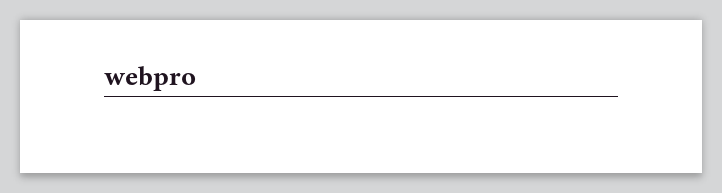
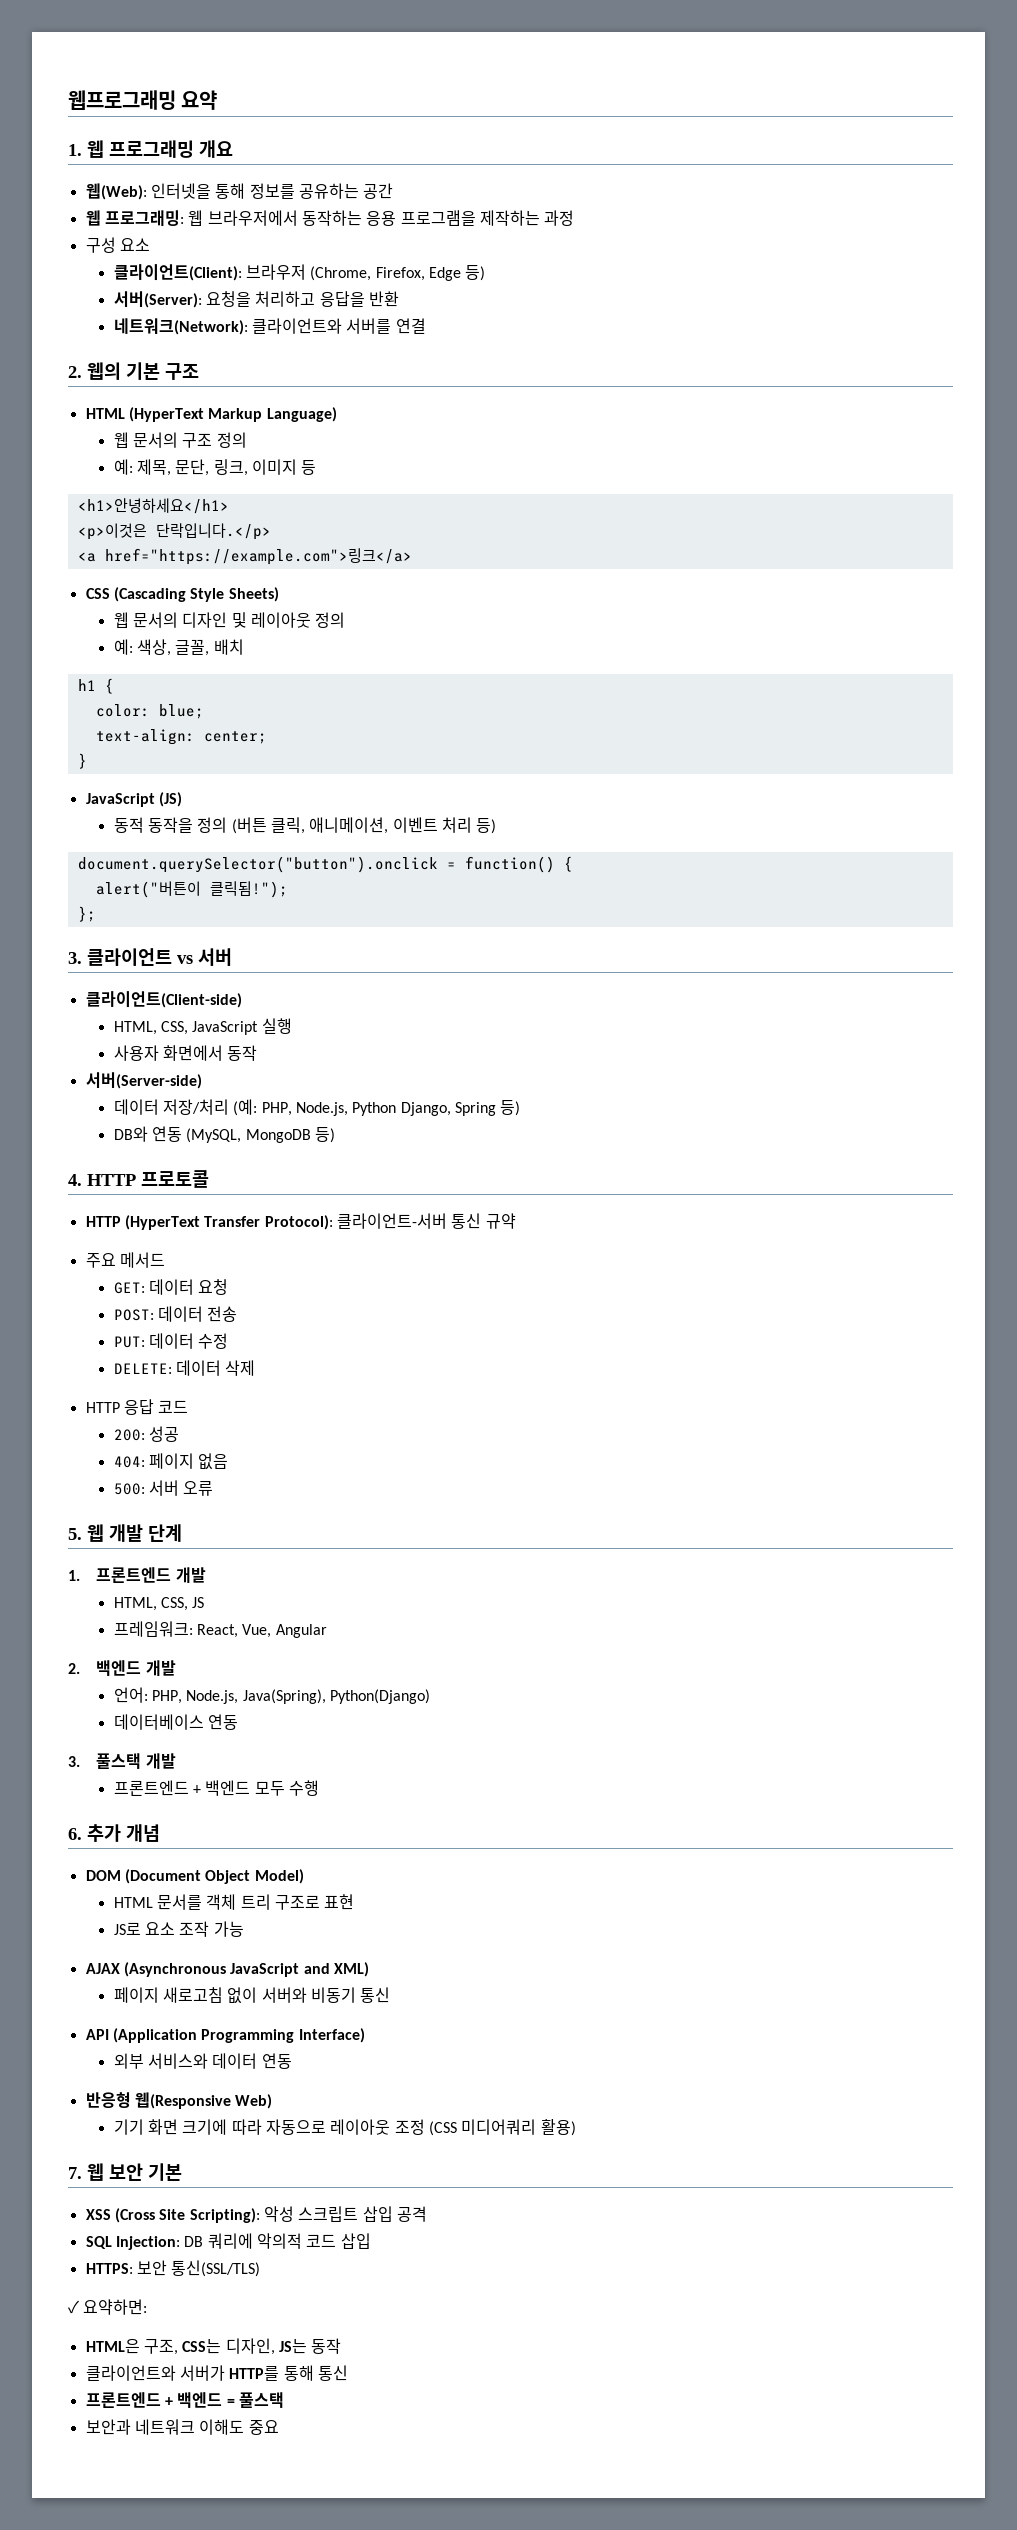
[104,66,196,91] webpro -> [68,90,218,110] [68,140,233,158] [85,183,394,200] [85,210,575,226] [85,237,150,253] [113,264,486,281] [113,291,400,308] [113,318,426,335] [68,362,199,380] [85,407,337,422] [113,432,247,448] [113,459,317,476] [77,498,229,514] [77,523,271,540] [77,548,412,565] [85,587,279,602] [113,612,346,628] [113,639,244,656] [77,678,114,694] [95,704,204,719] [95,729,267,745] [77,753,87,769] [85,792,182,807] [113,817,497,834] [77,856,573,873] [95,881,288,898] [77,906,96,922] [68,948,232,966] [85,991,242,1008] [113,1018,292,1035] [113,1045,258,1061] [85,1072,202,1089] [113,1099,521,1116] [113,1126,336,1143] [68,1170,209,1188] [85,1213,516,1230] [85,1252,165,1268] [113,1279,229,1295] [113,1306,238,1322] [113,1333,229,1349] [113,1360,256,1376] [85,1399,189,1415] [113,1426,180,1442] [113,1453,229,1470] [113,1480,214,1496] [68,1524,182,1542] [68,1567,206,1583] [113,1597,205,1611] [113,1621,327,1638] [68,1660,176,1676] [113,1687,431,1704] [113,1714,239,1730] [68,1753,176,1769] [113,1780,320,1796] [68,1824,160,1842] [85,1869,304,1884] [113,1894,355,1910] [113,1921,244,1937] [85,1962,369,1977] [113,1987,391,2004] [85,2028,365,2043] [113,2053,292,2069] [85,2092,273,2109] [113,2119,576,2136] [68,2163,182,2181] [85,2206,427,2223] [85,2233,371,2250] [85,2260,261,2277] [68,2299,148,2315] [85,2338,342,2355] [85,2365,348,2381] [85,2392,284,2408] [85,2419,279,2435] 웹프로그래밍 요약 // 1. 웹 프로그래밍 개요 // 웹(Web): 인터넷을 통해 정보를 공유하는 공간 // 웹 프로그래밍: 웹 브라우저에서 동작하는 응용 프로그램을 제작하는 과정 // 구성 요소 // 클라이언트(Client): 브라우저 (Chrome, Firefox, Edge 등) // 서버(Server): 요청을 처리하고 응답을 반환 // 네트워크(Network): 클라이언트와 서버를 연결 // 2. 웹의 기본 구조 // HTML (HyperText Markup Language) // 웹 문서의 구조 정의 // 예: 제목, 문단, 링크, 이미지 등 // <h1>안녕하세요</h1> // <p>이것은 단락입니다.</p> // <a href="https://example.com">링크</a> // CSS (Cascading Style Sheets) // 웹 문서의 디자인 및 레이아웃 정의 // 예: 색상, 글꼴, 배치 // h1 { // color: blue; // text-align: center; // } // JavaScript (JS) // 동적 동작을 정의 (버튼 클릭, 애니메이션, 이벤트 처리 등) // document.querySelector("button").onclick = function() { // alert("버튼이 클릭됨!"); // }; // 3. 클라이언트 vs 서버 // 클라이언트(Client-side) // HTML, CSS, JavaScript 실행 // 사용자 화면에서 동작 // 서버(Server-side) // 데이터 저장/처리 (예: PHP, Node.js, Python Django, Spring 등) // DB와 연동 (MySQL, MongoDB 등) // 4. HTTP 프로토콜 // HTTP (HyperText Transfer Protocol): 클라이언트-서버 통신 규약 // 주요 메서드 // GET: 데이터 요청 // POST: 데이터 전송 // PUT: 데이터 수정 // DELETE: 데이터 삭제 // HTTP 응답 코드 // 200: 성공 // 404: 페이지 없음 // 500: 서버 오류 // 5. 웹 개발 단계 // 1. 프론트엔드 개발 // HTML, CSS, JS // 프레임워크: React, Vue, Angular // 2. 백엔드 개발 // 언어: PHP, Node.js, Java(Spring), Python(Django) // 데이터베이스 연동 // 3. 풀스택 개발 // 프론트엔드 + 백엔드 모두 수행 // 6. 추가 개념 // DOM (Document Object Model) // HTML 문서를 객체 트리 구조로 표현 // JS로 요소 조작 가능 // AJAX (Asynchronous JavaScript and XML) // 페이지 새로고침 없이 서버와 비동기 통신 // API (Application Programming Interface) // 외부 서비스와 데이터 연동 // 반응형 웹(Responsive Web) // 기기 화면 크기에 따라 자동으로 레이아웃 조정 (CSS 미디어쿼리 활용) // 7. 웹 보안 기본 // XSS (Cross Site Scripting): 악성 스크립트 삽입 공격 // SQL Injection: DB 쿼리에 악의적 코드 삽입 // HTTPS: 보안 통신(SSL/TLS) // ✓ 요약하면: // HTML은 구조, CSS는 디자인, JS는 동작 // 클라이언트와 서버가 HTTP를 통해 통신 // 프론트엔드 + 백엔드 = 풀스택 // 보안과 네트워크 이해도 중요

